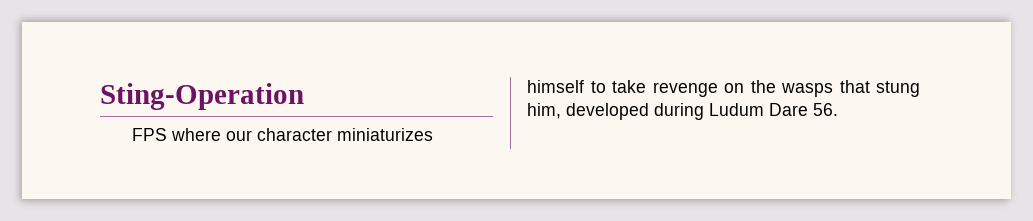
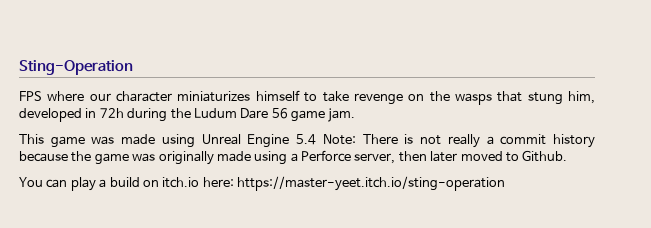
[654,103,838,120] during Ludum Dare 56. -> [85,108,356,122] [19,134,596,148] [19,150,568,165] [19,176,505,191] in 72h during the Ludum Dare 56 game jam. // This game was made using Unreal Engine 5.4 Note: There is not really a commit history because the game was originally made using a Perforce server, then later moved to Github. // You can play a build on itch.io here: https://master-yeet.itch.io/sting-operation

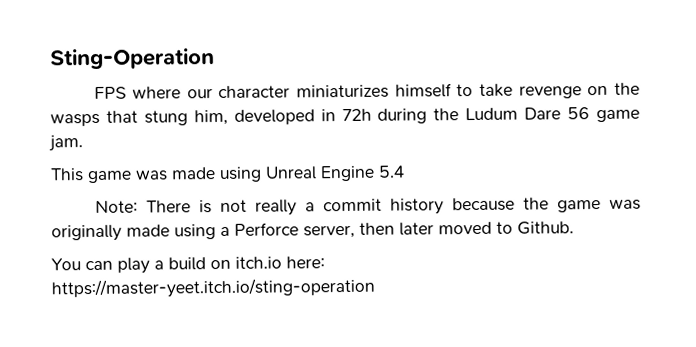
(317, 139) none -> (405, 171) //

